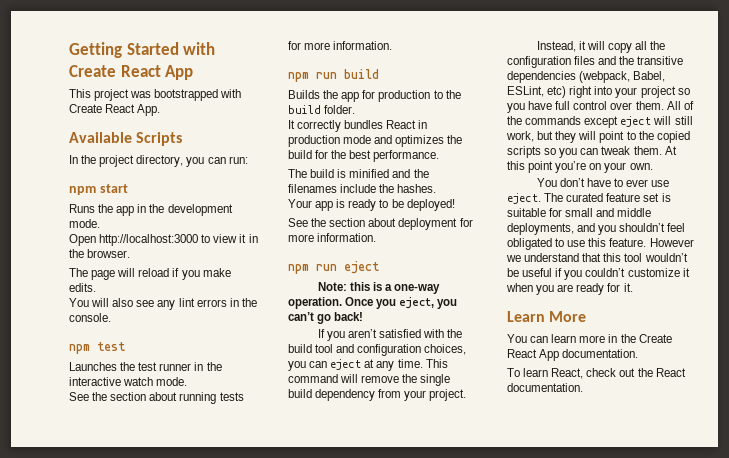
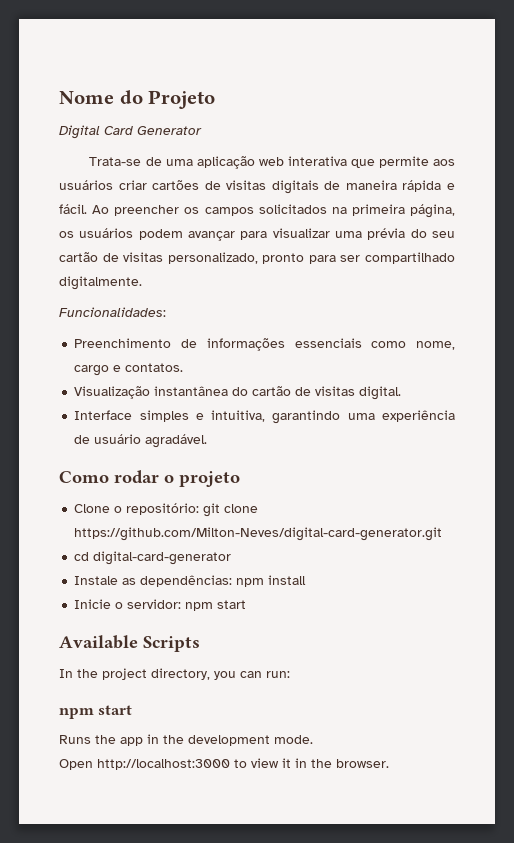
[69,42,216,58] [69,65,194,80] [69,89,242,101] [69,104,161,116] Getting Started with Create React App // This project was bootstrapped with Create React App. -> [59,90,216,109] [59,125,202,139] [89,156,456,169] [59,180,455,194] [59,204,455,218] [59,228,455,241] [59,252,455,264] [59,276,142,290] [59,307,166,317] [74,338,456,351] [74,363,184,376] [74,386,402,400] [74,410,455,424] [74,434,208,448] [59,470,240,487] [74,503,259,517] [74,527,443,541] [74,551,232,565] [74,575,307,587] [74,599,247,611] Nome do Projeto // Digital Card Generator // Trata-se de uma aplicação web interativa que permite aos usuários criar cartões de visitas digitais de maneira rápida e fácil. Ao preencher os campos solicitados na primeira página, os usuários podem avançar para visualizar uma prévia do seu cartão de visitas personalizado, pronto para ser compartilhado digitalmente. // Funcionalidades: // Preenchimento de informações essenciais como nome, cargo e contatos. // Visualização instantânea do cartão de visitas digital. // Interface simples e intuitiva, garantindo uma experiência de usuário agradável. // Como rodar o projeto // Clone o repositório: git clone https://github.com/Milton-Neves/digital-card-generator.git // cd digital-card-generator // Instale as dependências: npm install // Inicie o servidor: npm start
[69,268,231,280] [69,283,96,292] [69,298,257,310] [69,313,111,322] [69,342,125,354] [69,362,222,371] [69,377,188,386] [69,392,244,404] [288,41,393,50] [288,69,379,82] [288,90,461,102] [288,105,356,114] [288,120,428,132] [288,135,463,147] [288,150,440,162] [288,169,429,178] [288,184,437,193] [288,199,455,211] [288,218,473,230] [288,233,377,242] [288,261,379,274] [317,282,441,294] [288,297,458,309] [288,312,364,324] [317,329,463,341] [288,344,467,356] [288,359,448,371] [288,374,451,386] [288,389,467,401] [536,41,666,53] [507,56,684,68] [507,71,666,83] [507,86,690,98] [507,101,694,113] [507,116,693,128] [506,131,690,143] [507,146,677,158] [507,161,653,173] [536,178,670,187] [507,193,671,204] [507,208,652,217] [507,223,686,235] [507,238,694,250] [506,253,688,262] [507,268,690,280] [506,283,633,295] [507,311,587,322] [507,334,672,343] [507,349,639,361] [507,368,686,379] [507,383,583,392] // The page will reload if you make edits. // You will also see any lint errors in the console. // npm test // Launches the test runner in the interactive watch mode. // See the section about running tests for more information. // npm run build // Builds the app for production to the build folder. // It correctly bundles React in production mode and optimizes the build for the best performance. // The build is minified and the filenames include the hashes. // Your app is ready to be deployed! // See the section about deployment for more information. // npm run eject // Note: this is a one-way operation. Once you eject, you can’t go back! // If you aren’t satisfied with the build tool and configuration choices, you can eject at any time. This command will remove the single build dependency from your project. // Instead, it will copy all the configuration files and the transitive dependencies (webpack, Babel, ESLint, etc) right into your project so you have full control over them. All of the commands except eject will still work, but they will point to the copied scripts so you can tweak them. At this point you’re on your own. // You don’t have to ever use eject. The curated feature set is suitable for small and middle deployments, and you shouldn’t feel obligated to use this feature. However we understand that this tool wouldn’t be useful if you couldn’t customize it when you are ready for it. // Learn More // You can learn more in the Create React App documentation. // To learn React, check out the React documentation. -> (389, 763) none

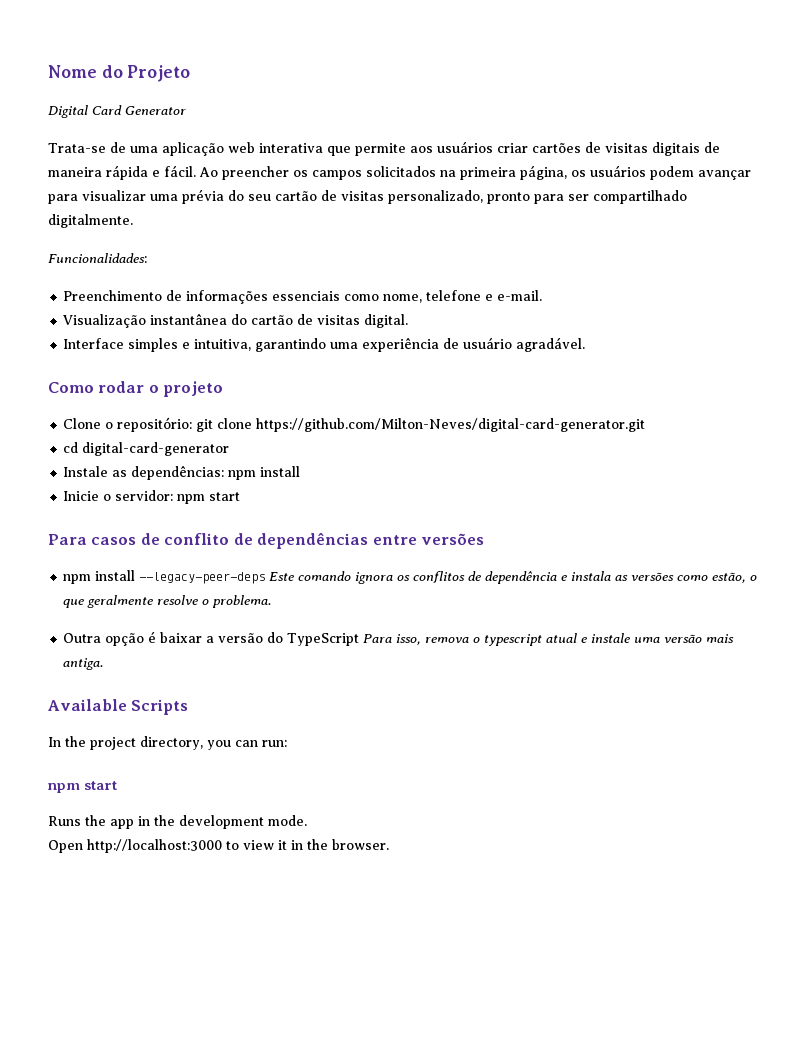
[74,363,184,376] cargo e contatos. -> [426,290,543,301] telefone e e-mail.
(247, 604) none -> [48,532,485,549] [63,570,758,584] [63,595,272,608] [63,631,735,646] [63,658,104,670] // Para casos de conflito de dependências entre versões // npm install --legacy-peer-deps Este comando ignora os conflitos de dependência e instala as versões como estão, o que geralmente resolve o problema. // Outra opção é baixar a versão do TypeScript Para isso, remova o typescript atual e instale uma versão mais antiga.

